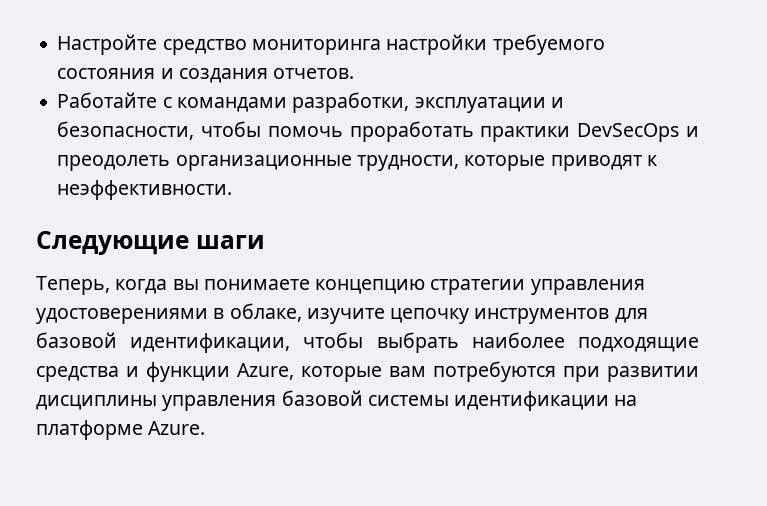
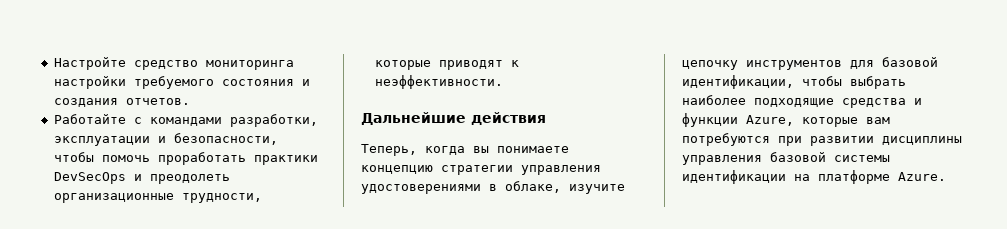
[36,231,265,255] Следующие шаги -> [361,112,546,125] Дальнейшие действия

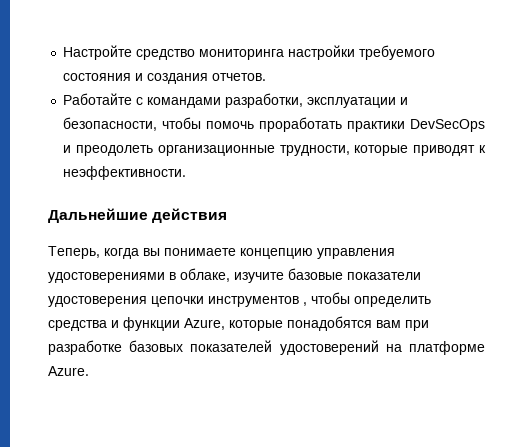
[441,165,513,175] стратегии -> (313, 253) none
[682,57,938,70] [682,75,906,89] [682,95,834,107] цепочку инструментов для базовой идентификации, чтобы выбрать наиболее подходящие -> [288,268,421,280] [48,292,431,307] базовые показатели удостоверения цепочки инструментов , чтобы определить
[866,117,890,124] [682,133,962,146] [682,152,890,165] [682,170,786,184] вам потребуются при развитии дисциплины управления базовой системы идентификации -> [287,316,429,331] [48,340,379,355] понадобятся вам при разработке базовых показателей удостоверений

